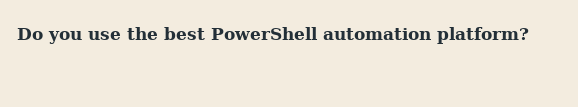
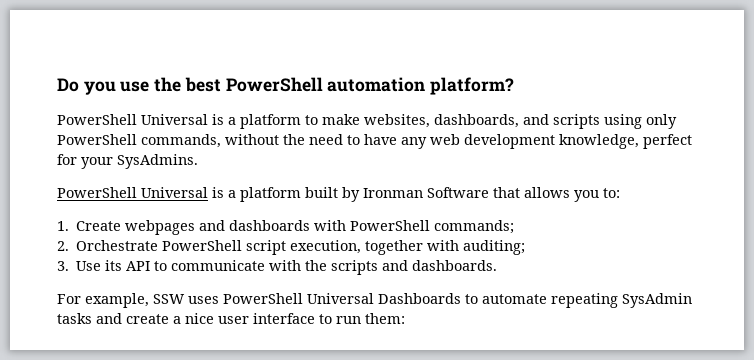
(529, 35) none -> [57,114,677,129] [57,134,692,149] [57,154,198,169] [57,187,620,202] [57,220,515,235] [57,240,526,255] [57,260,498,275] [57,293,692,308] [57,313,405,324] // PowerShell Universal is a platform to make websites, dashboards, and scripts using only PowerShell commands, without the need to have any web development knowledge, perfect for your SysAdmins. // PowerShell Universal is a platform built by Ironman Software that allows you to: // 1. Create webpages and dashboards with PowerShell commands; // 2. Orchestrate PowerShell script execution, together with auditing; // 3. Use its API to communicate with the scripts and dashboards. // For example, SSW uses PowerShell Universal Dashboards to automate repeating SysAdmin tasks and create a nice user interface to run them:

